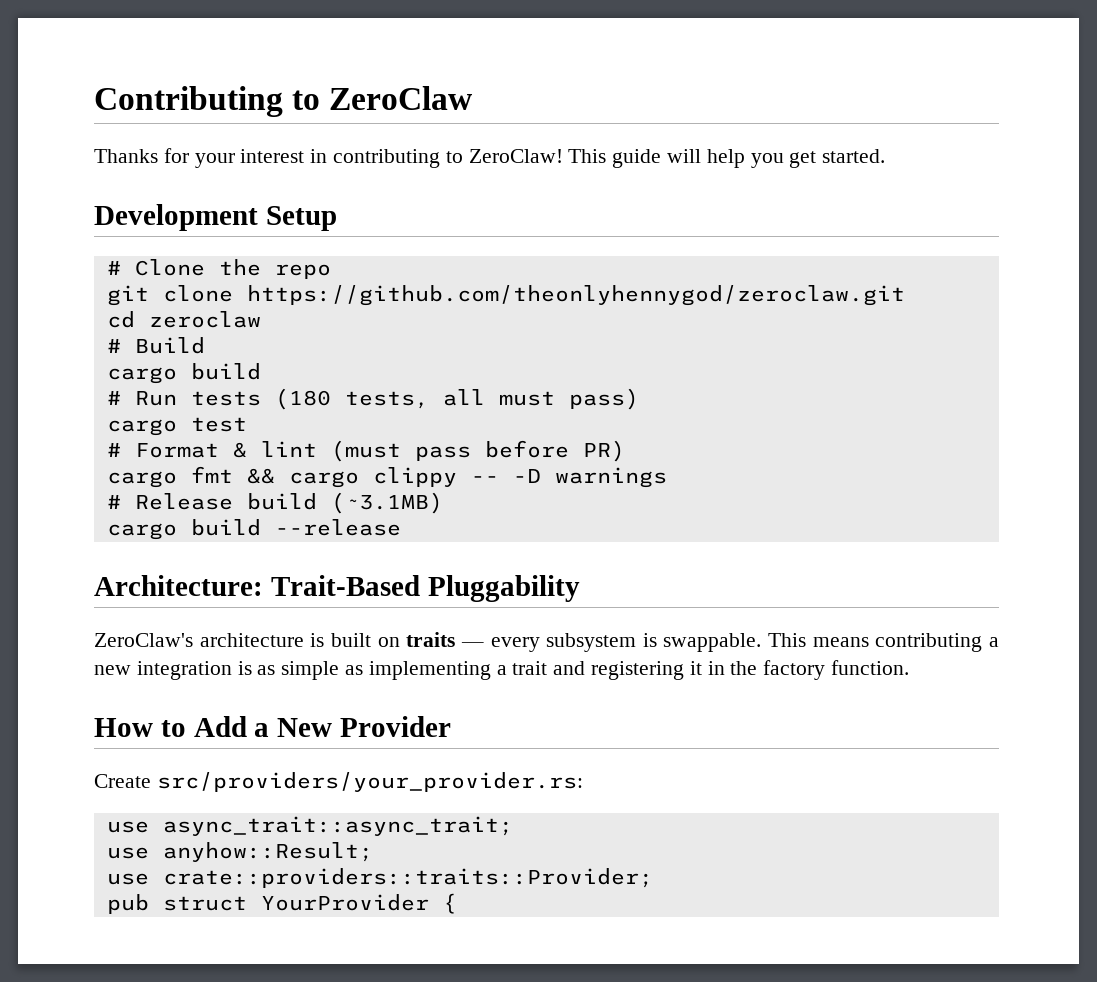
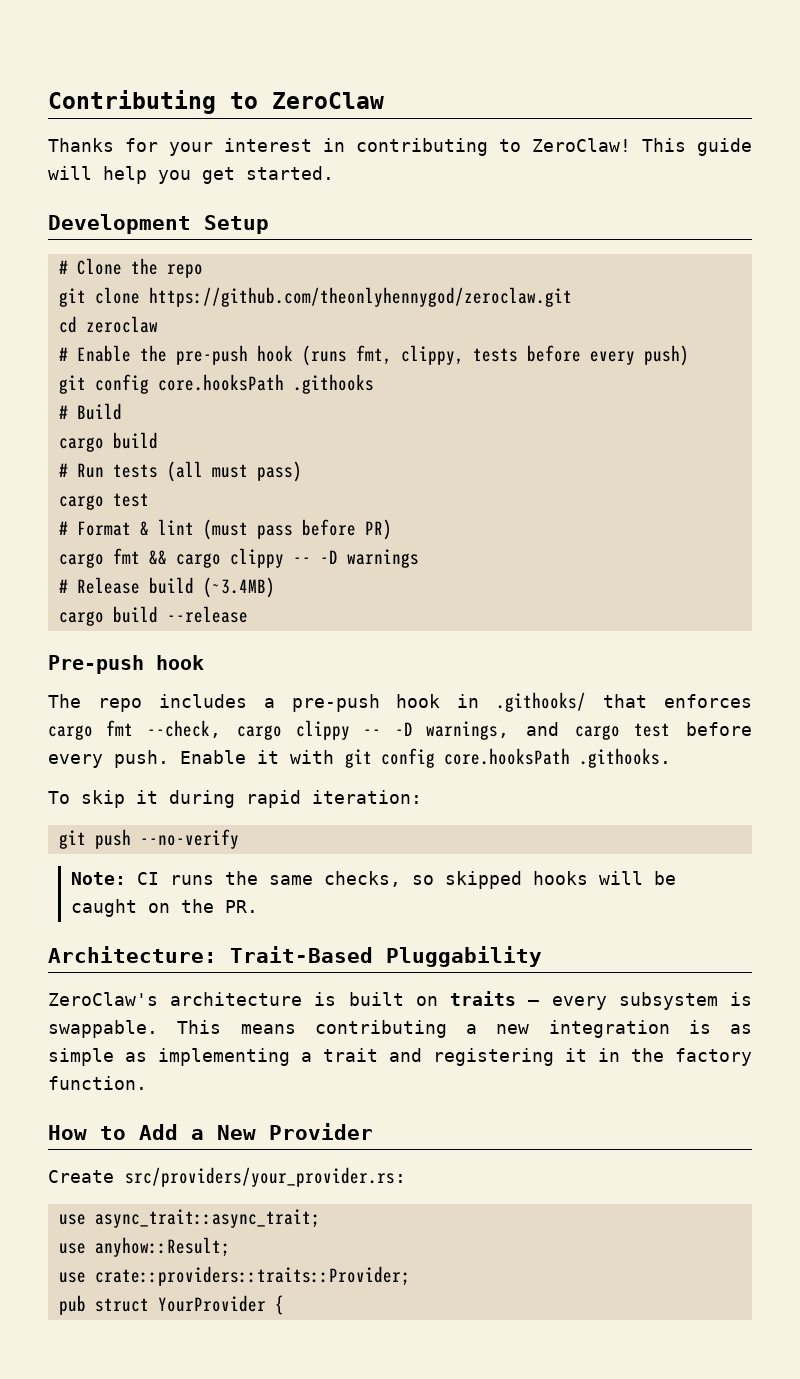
(261, 319) none -> [58,345,689,366] [58,374,374,394] // # Enable the pre-push hook (runs fmt, clippy, tests before every push) // git config core.hooksPath .githooks
[274,388,485,410] (180 tests, all -> [166,461,203,482] (all
[330,492,443,514] (~3.1MB) -> [202,577,275,598] (~3.4MB)
(401, 527) none -> [48,655,204,674] [48,692,753,712] [48,720,752,740] [48,748,671,768] [48,790,422,808] [58,829,239,849] [70,871,676,889] [70,899,258,917] // Pre-push hook // The repo includes a pre-push hook in .githooks/ that enforces cargo fmt --check, cargo clippy -- -D warnings, and cargo test before every push. Enable it with git config core.hooksPath .githooks. // To skip it during rapid iteration: // git push --no-verify // Note: CI runs the same checks, so skipped hooks will be caught on the PR.

